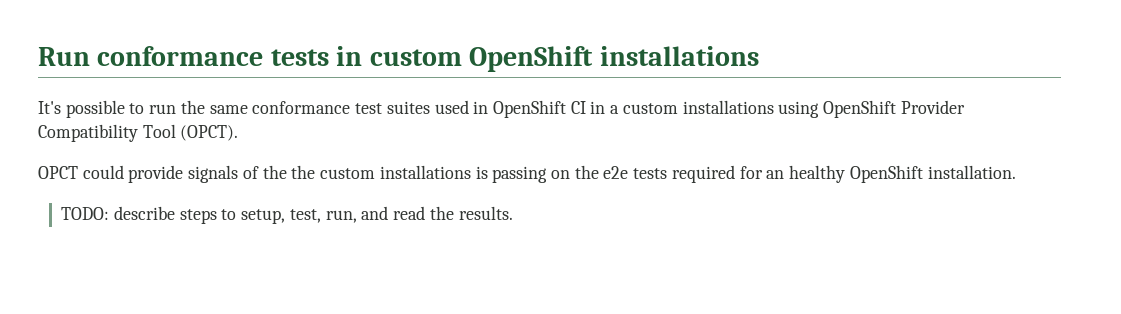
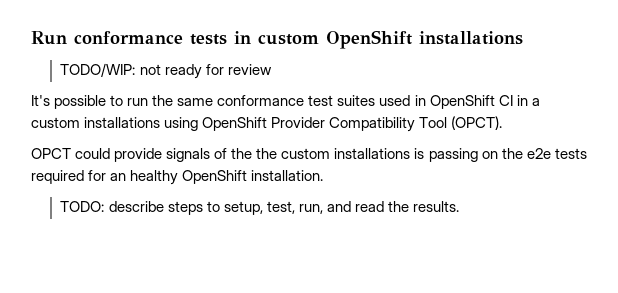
(759, 56) none -> [60,63,272,79] // TODO/WIP: not ready for review

